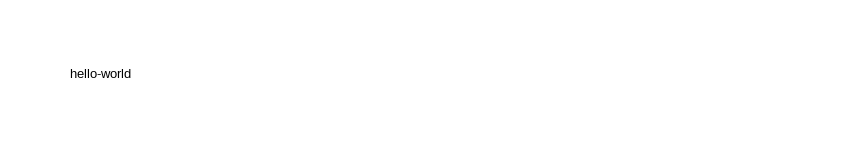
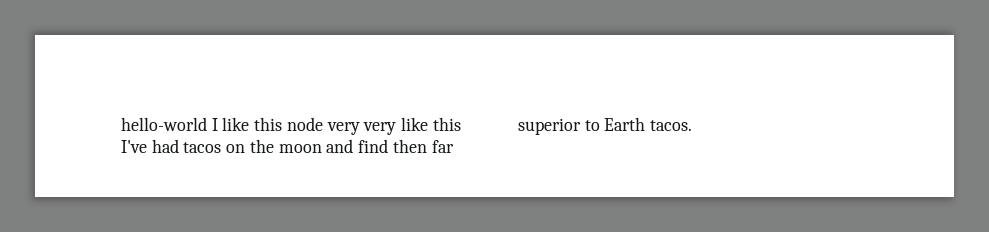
(131, 73) none -> [211,117,461,135] [121,139,454,153] [518,117,693,135] I like this node very very like this I've had tacos on the moon and find then far superior to Earth tacos.

